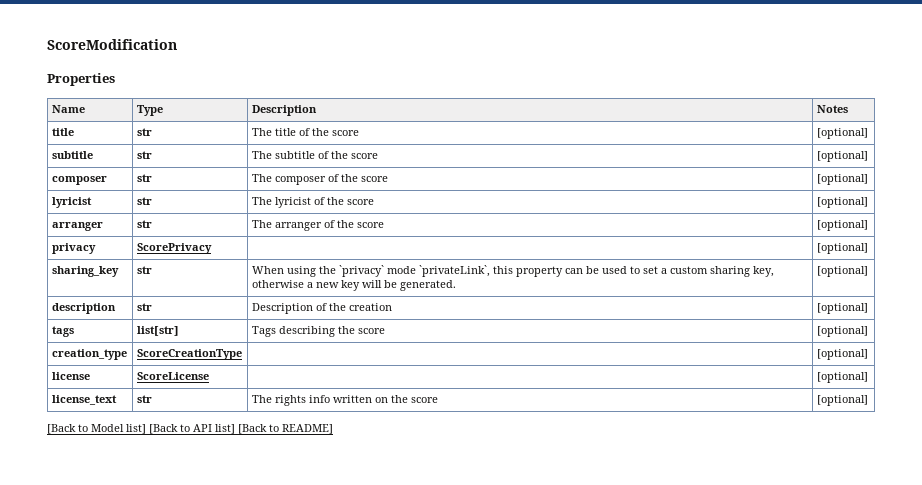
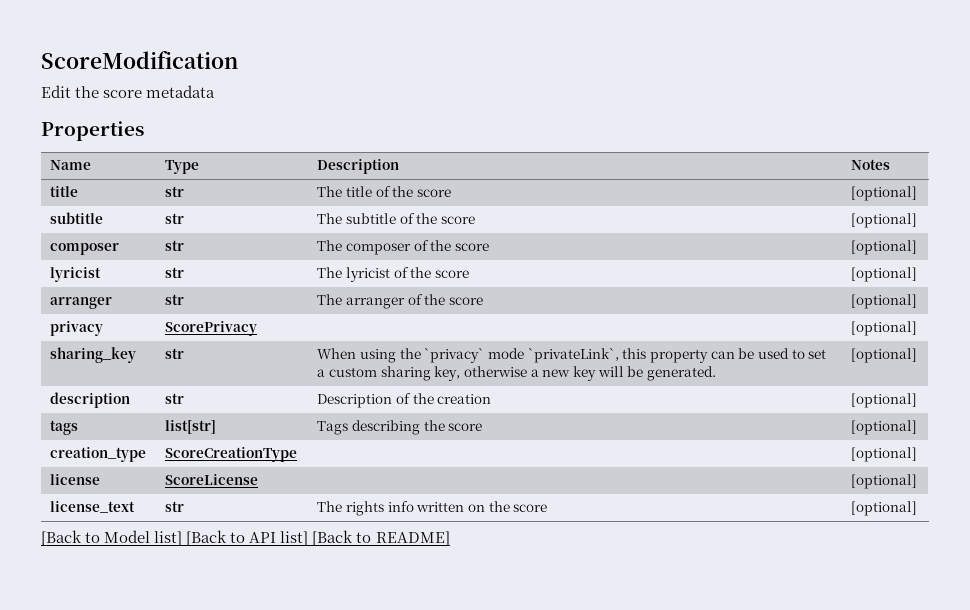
(177, 44) none -> [41,85,216,98] // Edit the score metadata

